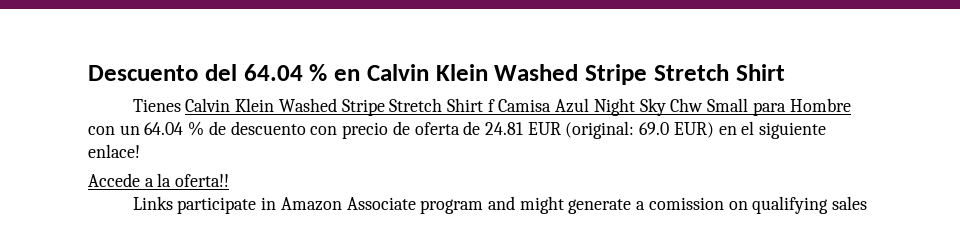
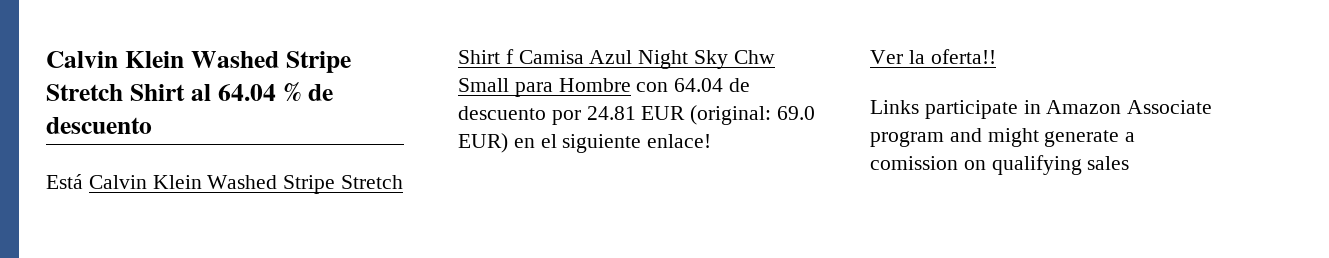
[88,64,785,85] [132,99,181,112] Descuento del 64.04 % en Calvin Klein Washed Stripe Stretch Shirt // Tienes -> [46,51,351,73] [46,82,334,101] [46,117,152,134] [46,174,83,189] Calvin Klein Washed Stripe Stretch Shirt al 64.04 % de descuento // Está
[119,121,481,139] un 64.04 % de descuento con precio de oferta de -> [674,78,751,92] [458,106,581,125] 64.04 de descuento por
[88,173,154,187] Accede a -> [870,50,903,64] Ver

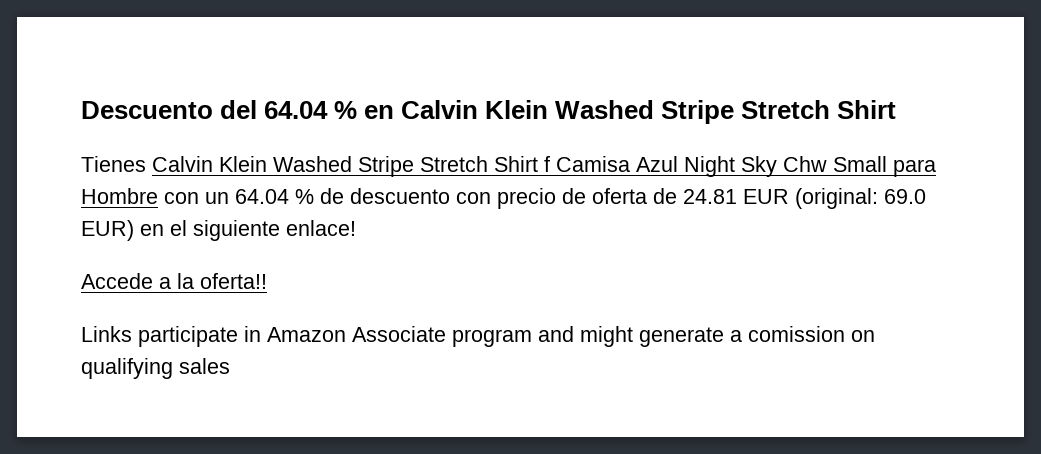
[46,51,351,73] [46,82,334,101] [46,117,152,134] [46,174,83,189] Calvin Klein Washed Stripe Stretch Shirt al 64.04 % de descuento // Está -> [81,100,897,124] [81,156,146,172] Descuento del 64.04 % en Calvin Klein Washed Stripe Stretch Shirt // Tienes
[674,78,751,92] [458,106,581,125] 64.04 de descuento por -> [205,188,677,209] un 64.04 % de descuento con precio de oferta de
[870,50,903,64] Ver -> [81,273,171,289] Accede a

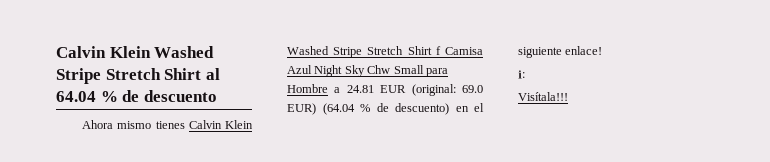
[81,100,897,124] [81,156,146,172] Descuento del 64.04 % en Calvin Klein Washed Stripe Stretch Shirt // Tienes -> [56,46,215,58] [56,68,220,84] [56,90,217,102] [82,120,185,129] Calvin Klein Washed Stripe Stretch Shirt al 64.04 % de descuento // Ahora mismo tienes
[164,188,677,209] con un 64.04 % de descuento con precio de oferta de -> [334,87,341,93] a
(134, 230) none -> [322,103,449,115] (64.04 % de descuento)
[81,273,267,289] [81,326,875,347] [81,358,230,379] Accede a la oferta!! // Links participate in Amazon Associate program and might generate a comission on qualifying sales -> [518,70,525,79] [518,92,568,101] ℹ: // Visítala!!!

